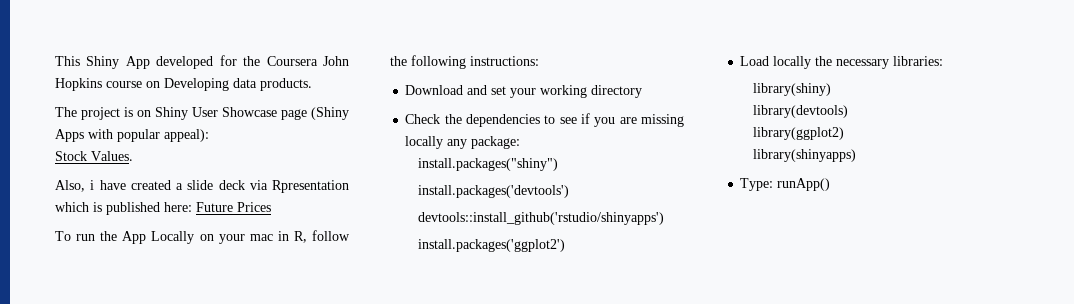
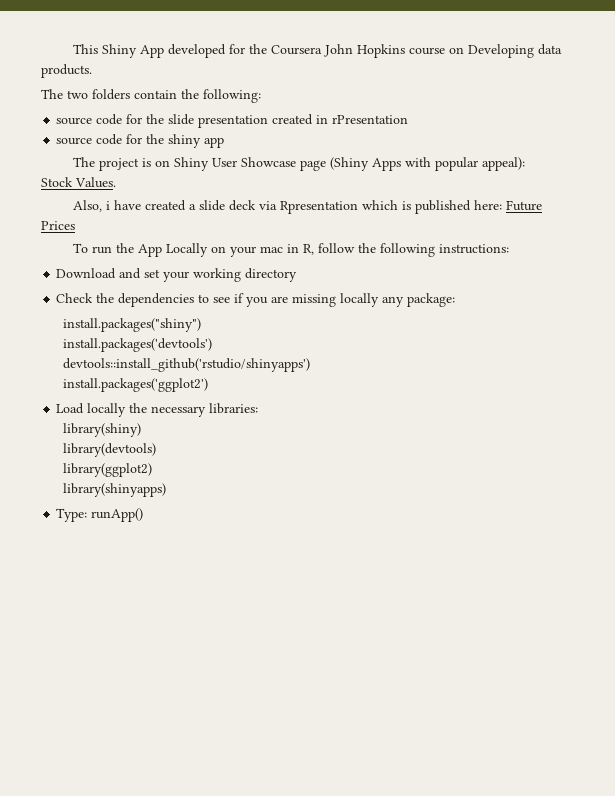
(312, 84) none -> [41,89,261,103] [56,114,409,128] [56,134,225,148] // The two folders contain the following: // source code for the slide presentation created in rPresentation // source code for the shiny app

